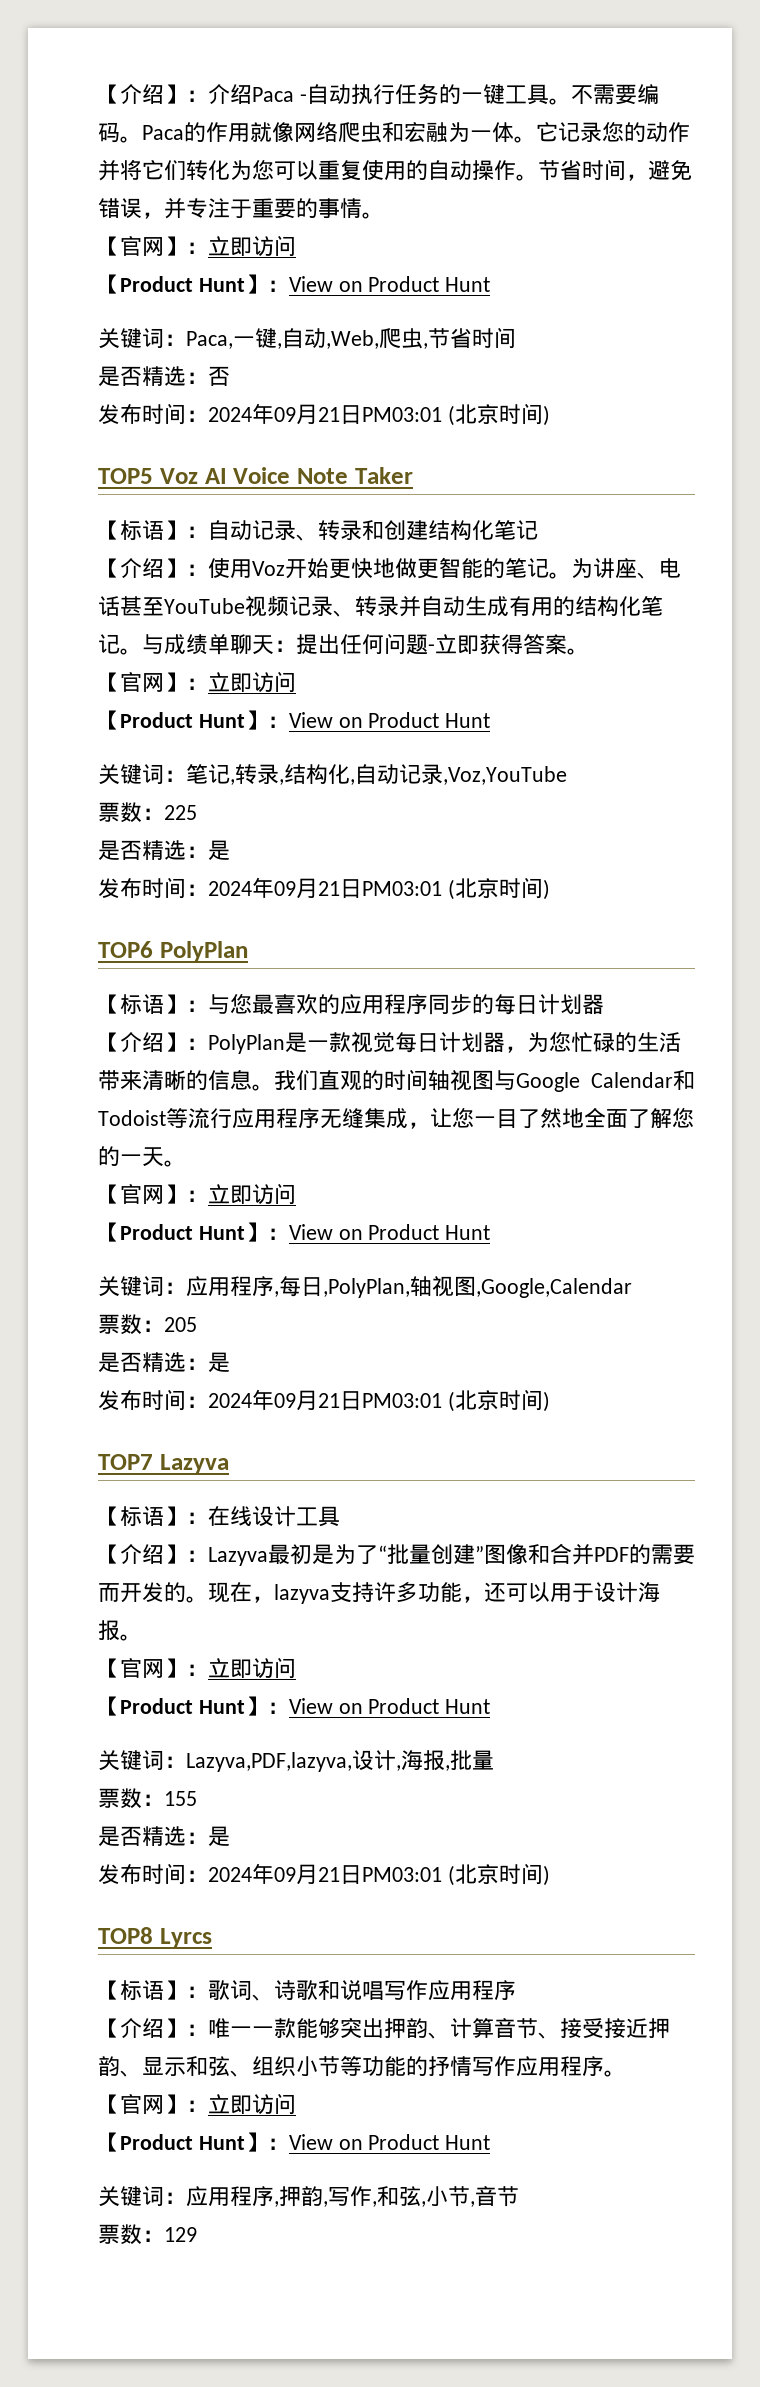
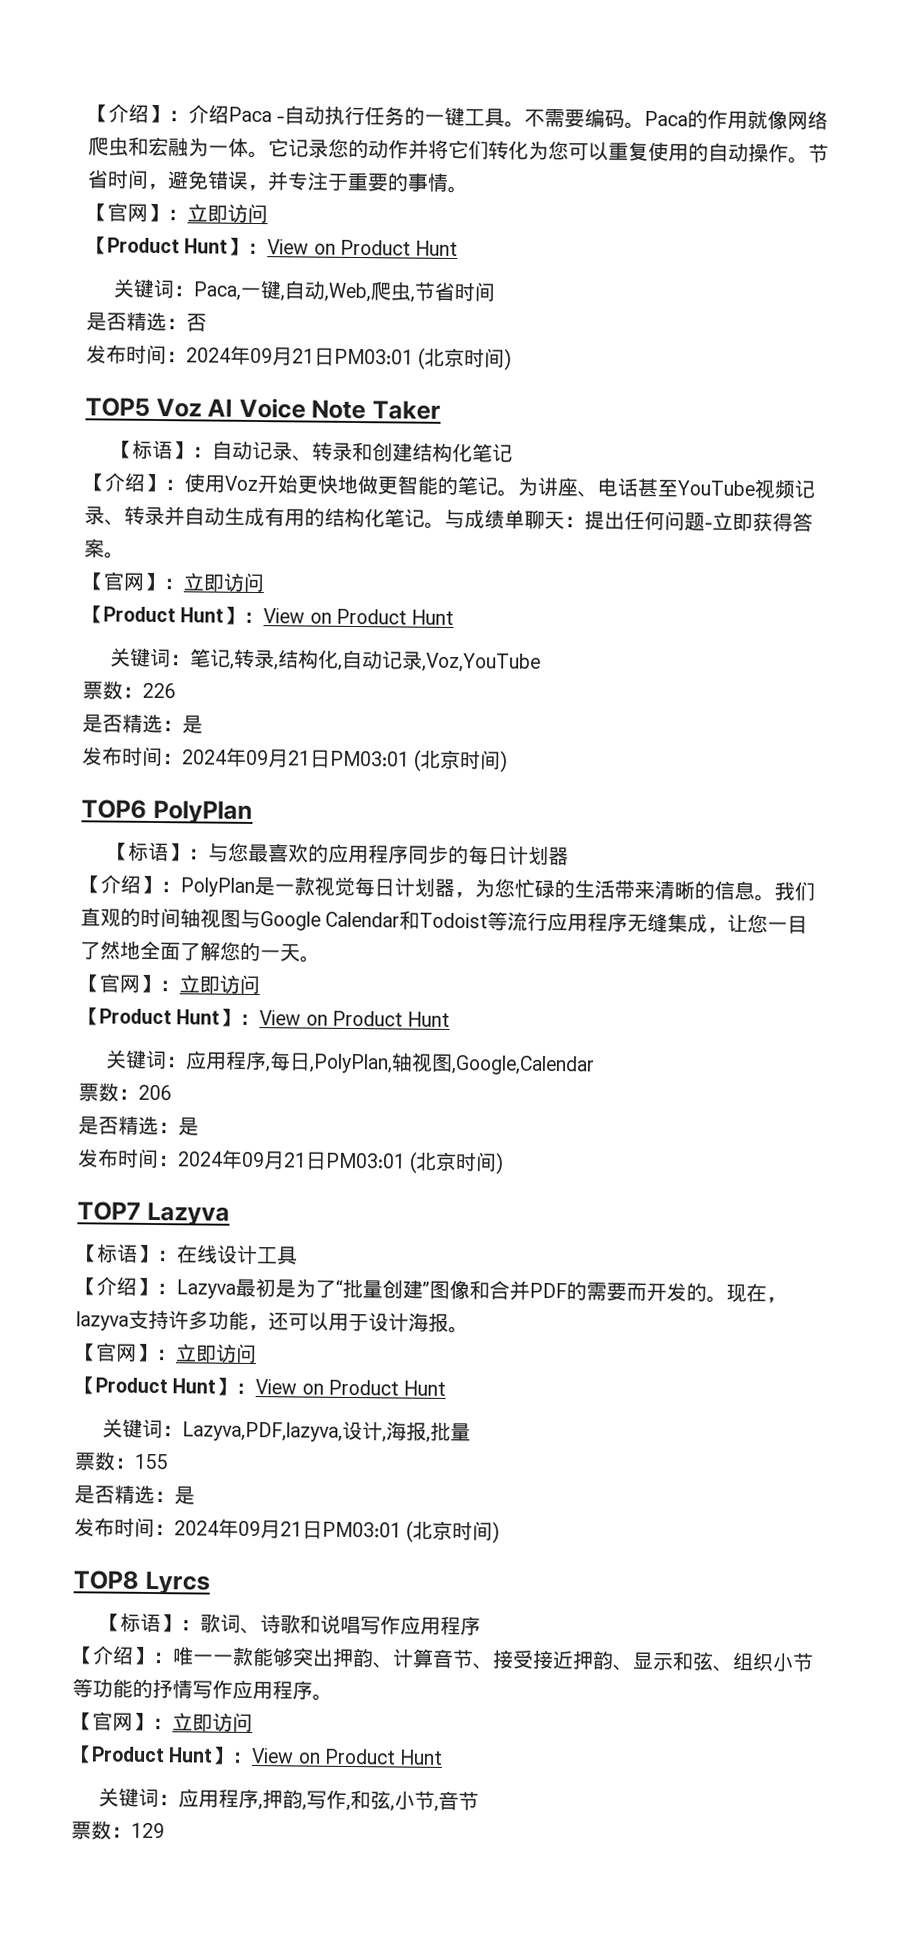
[164,805,197,820] 225 -> [142,682,176,699] 226
[164,1317,197,1332] 205 -> [138,1084,172,1101] 206

